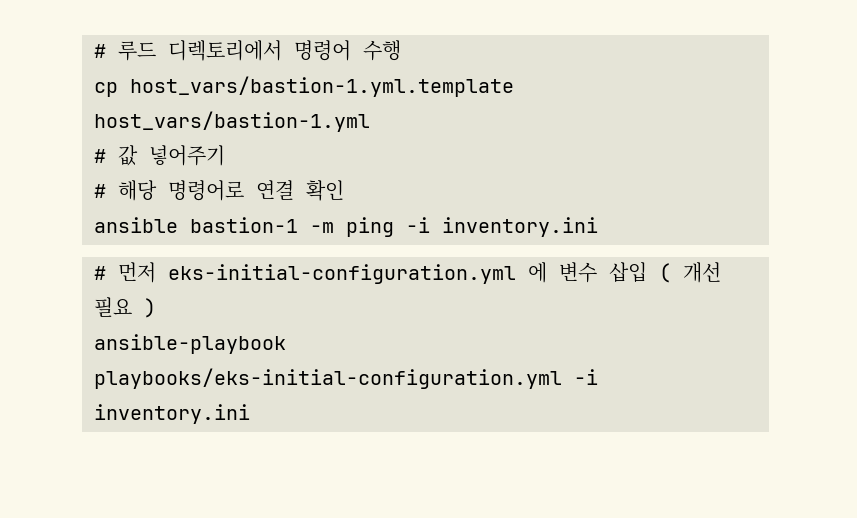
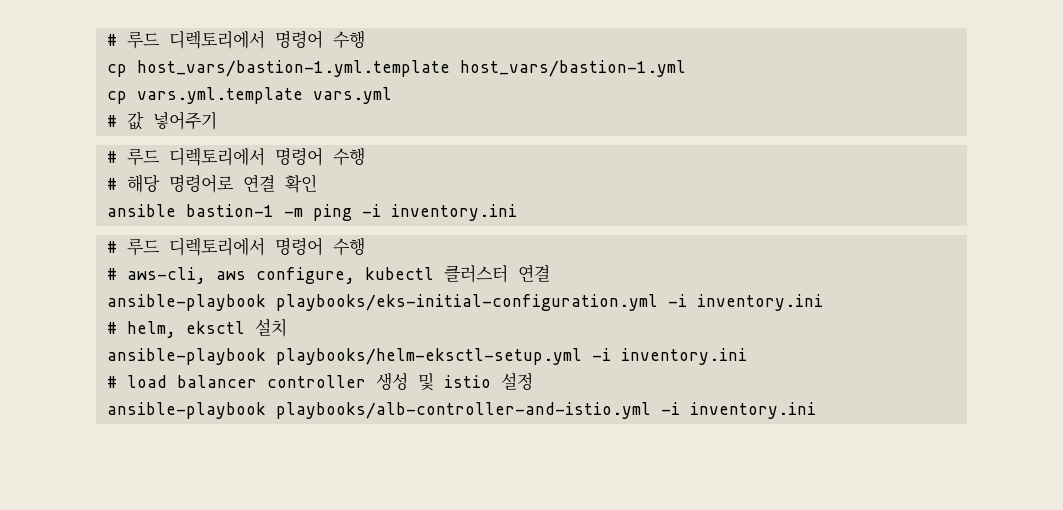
(370, 121) none -> [106,87,392,104] // cp vars.yml.template vars.yml
(225, 155) none -> [106,147,365,166] // # 루드 디렉토리에서 명령어 수행
[118,262,721,284] [94,297,156,318] [94,334,286,354] [94,368,562,389] 먼저 eks-initial-configuration.yml 에 변수 삽입 ( 개선 필요 ) // ansible-playbook playbooks/eks-initial-configuration.yml -> [126,237,365,256] [106,264,550,284] [106,294,823,311] [106,318,287,338] [106,348,747,365] [106,372,533,391] [106,402,651,419] 루드 디렉토리에서 명령어 수행 // # aws-cli, aws configure, kubectl 클러스터 연결 // ansible-playbook playbooks/eks-initial-configuration.yml -i inventory.ini // # helm, eksctl 설치 // ansible-playbook playbooks/helm-eksctl-setup.yml -i inventory.ini // # load balancer controller 생성 및 istio 설정 // ansible-playbook playbooks/alb-controller-and-istio.yml

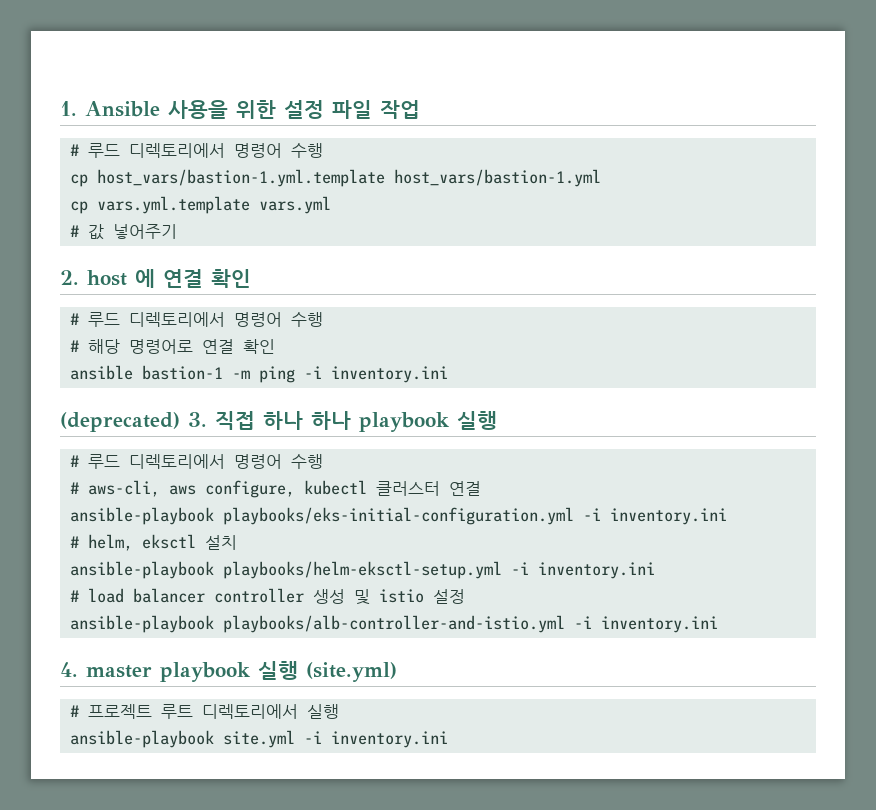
(106, 40) none -> [60,100,420,119] 1. Ansible 사용을 위한 설정 파일 작업 //
(217, 120) none -> [60,269,251,288] // 2. host 에 연결 확인
(517, 212) none -> [60,411,497,432] // (deprecated) 3. 직접 하나 하나 playbook 실행
(816, 410) none -> [60,661,397,682] [70,704,340,719] [70,730,449,748] // 4. master playbook 실행 (site.yml) // # 프로젝트 루트 디렉토리에서 실행 // ansible-playbook site.yml -i inventory.ini

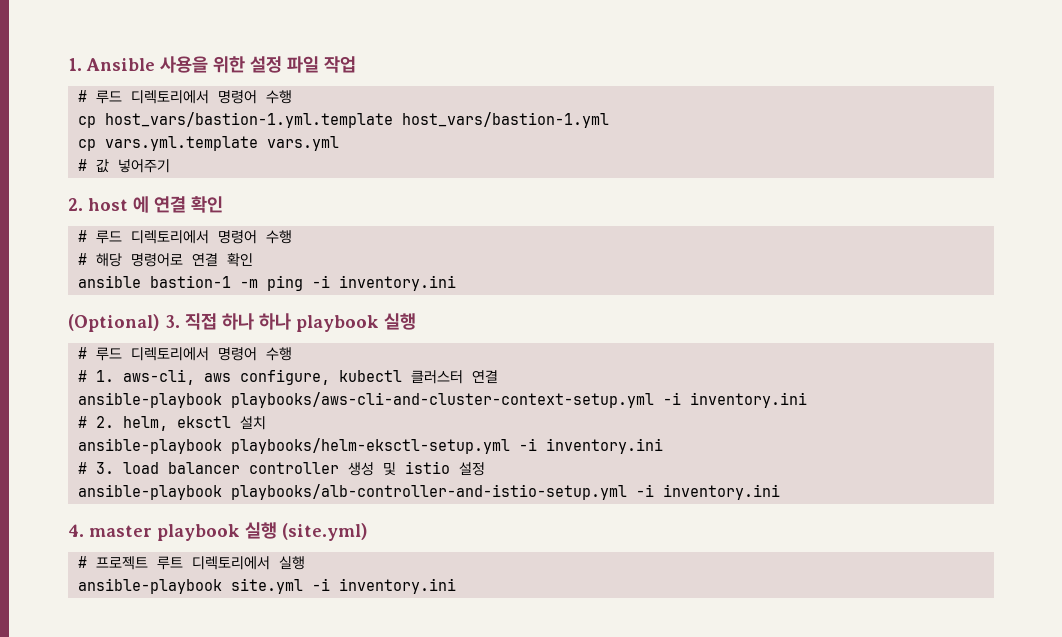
[60,412,180,432] (deprecated) -> [68,314,160,332] (Optional)
(80, 488) none -> [95,370,114,382] 1.
[223,507,728,525] [70,536,80,548] playbooks/eks-initial-configuration.yml -i inventory.ini // # -> [230,392,807,408] [77,416,114,428] playbooks/aws-cli-and-cluster-context-setup.yml -i inventory.ini // # 2.
(80, 596) none -> [95,462,114,474] 3.
[223,615,566,633] playbooks/alb-controller-and-istio.yml -> [230,484,627,500] playbooks/alb-controller-and-istio-setup.yml

